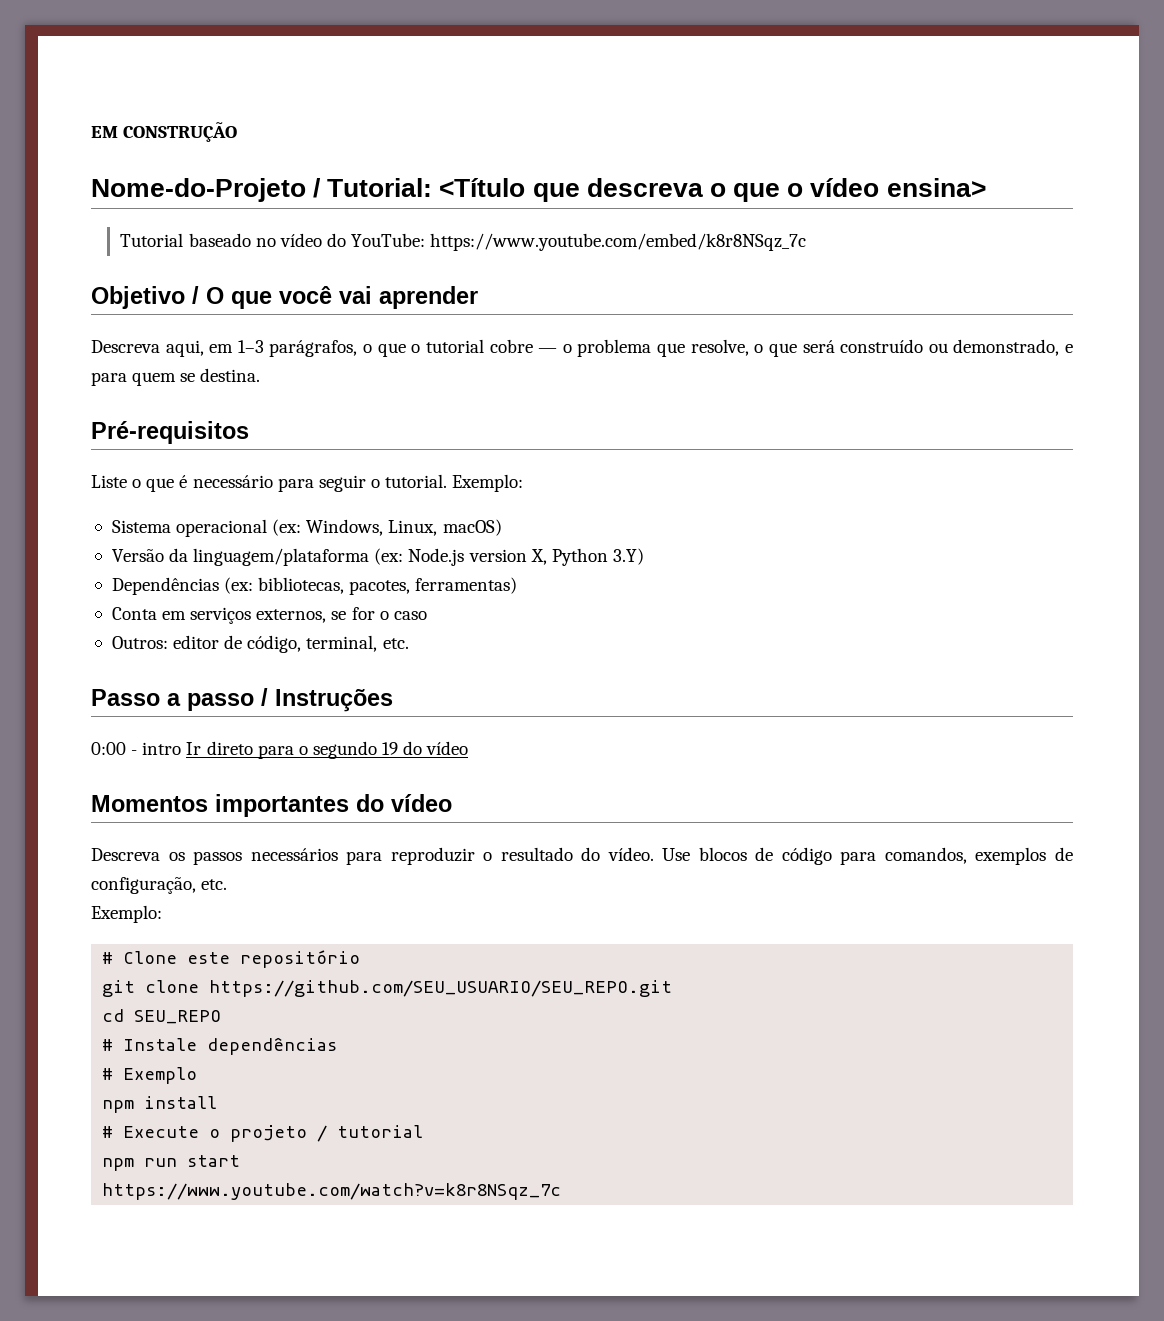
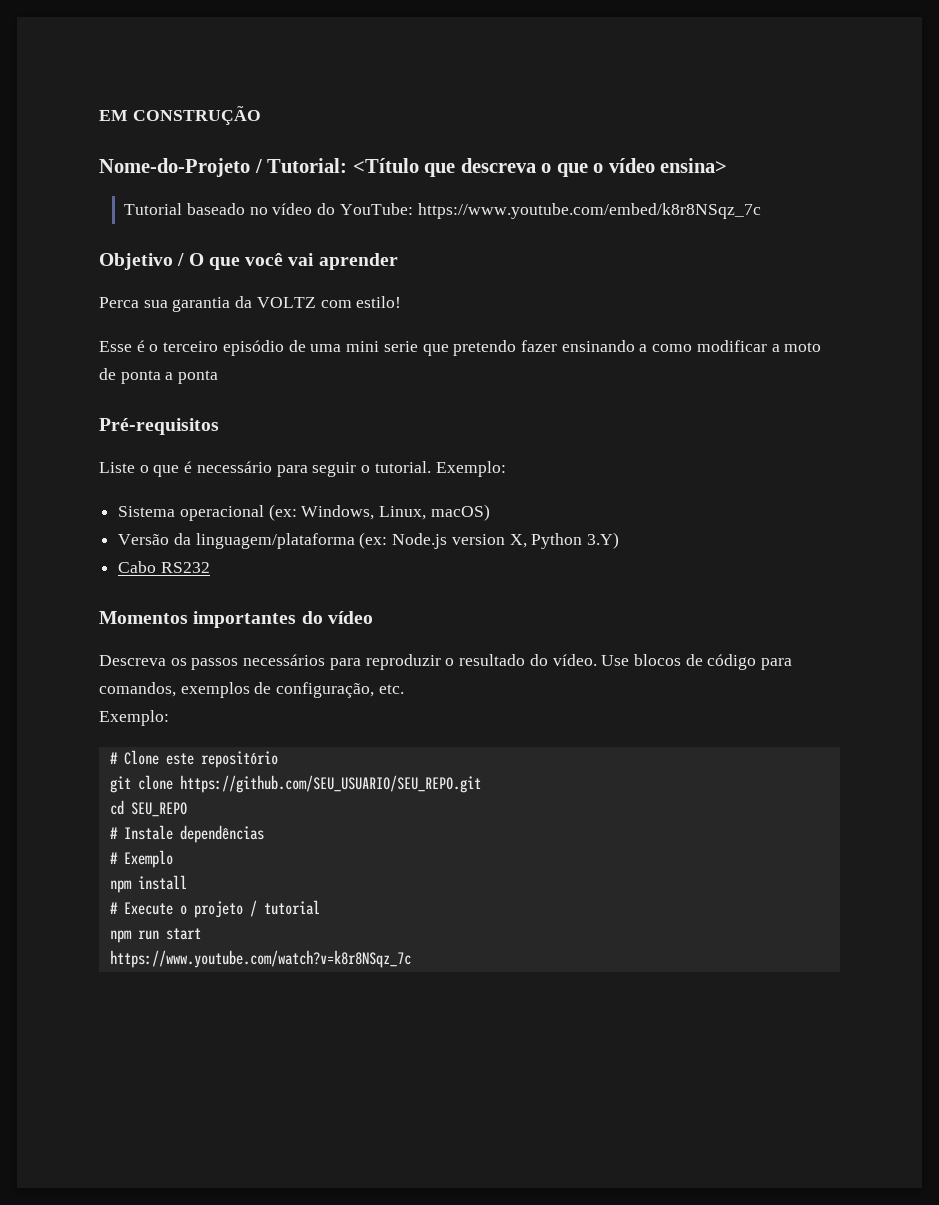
[91,339,1073,357] [91,368,261,386] Descreva aqui, em 1–3 parágrafos, o que o tutorial cobre — o problema que resolve, o que será construído ou demonstrado, e para quem se destina. -> [99,296,402,312] [99,340,822,356] [99,368,219,384] Perca sua garantia da VOLTZ com estilo! // Esse é o terceiro episódio de uma mini serie que pretendo fazer ensinando a como modificar a moto de ponta a ponta
[111,577,518,595] [111,607,427,624] [111,635,409,653] [91,688,393,712] [91,741,469,759] Dependências (ex: bibliotecas, pacotes, ferramentas) // Conta em serviços externos, se for o caso // Outros: editor de código, terminal, etc. // Passo a passo / Instruções // 0:00 - intro Ir direto para o segundo 19 do vídeo -> [118,561,210,573] Cabo RS232

